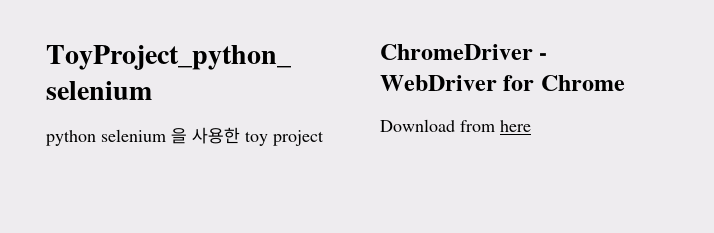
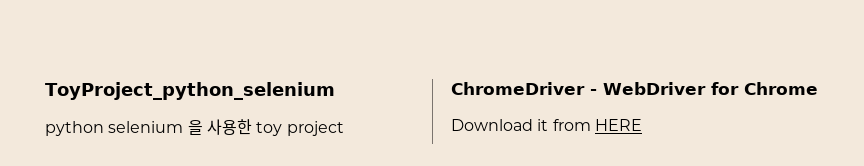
[460,120,531,132] from here -> [537,119,642,131] it from HERE

